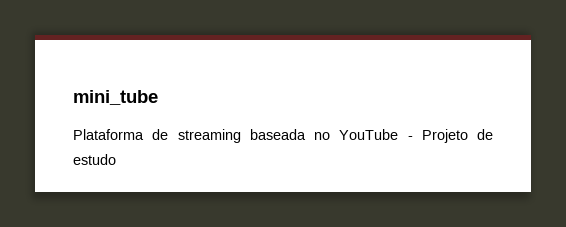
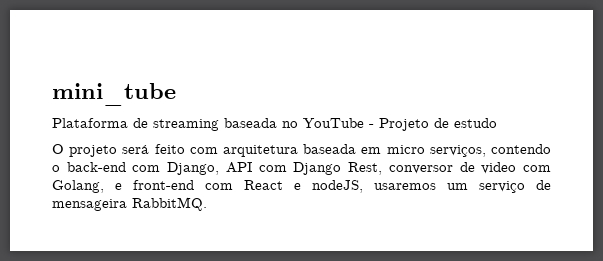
(116, 159) none -> [52,144,551,157] [52,162,552,175] [52,180,551,193] [52,197,207,211] // O projeto será feito com arquitetura baseada em micro serviços, contendo o back-end com Django, API com Django Rest, conversor de video com Golang, e front-end com React e nodeJS, usaremos um serviço de mensageira RabbitMQ.

